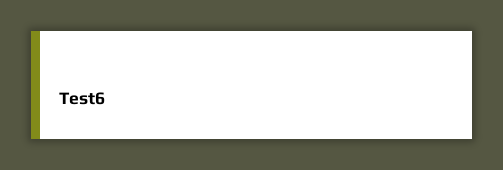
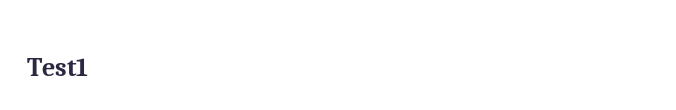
[59,92,105,105] Test6 -> [27,58,88,76] Test1

